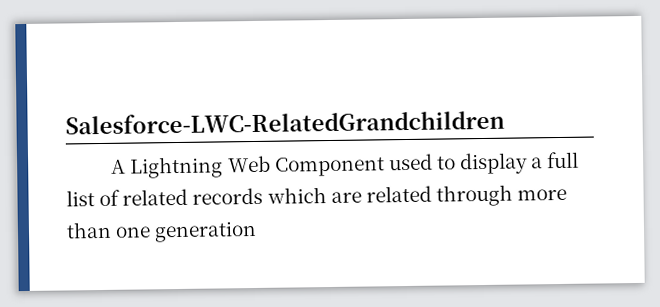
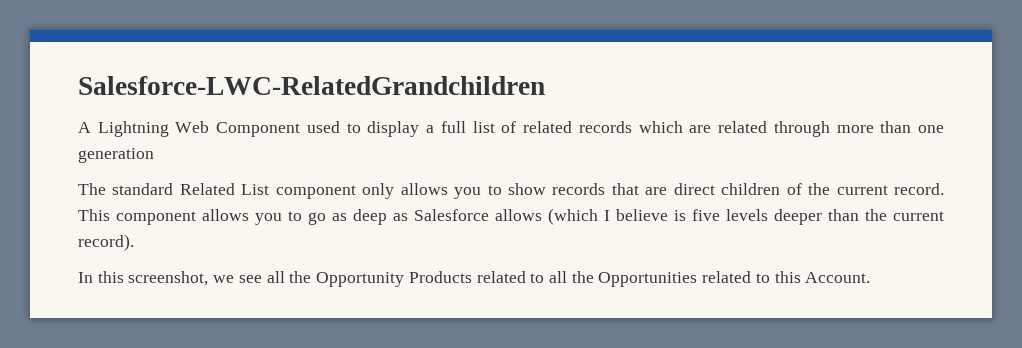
(258, 231) none -> [78,183,945,199] [78,208,944,225] [78,234,134,251] [78,271,871,287] // The standard Related List component only allows you to show records that are direct children of the current record. This component allows you to go as deep as Salesforce allows (which I believe is five levels deeper than the current record). // In this screenshot, we see all the Opportunity Products related to all the Opportunities related to this Account.

